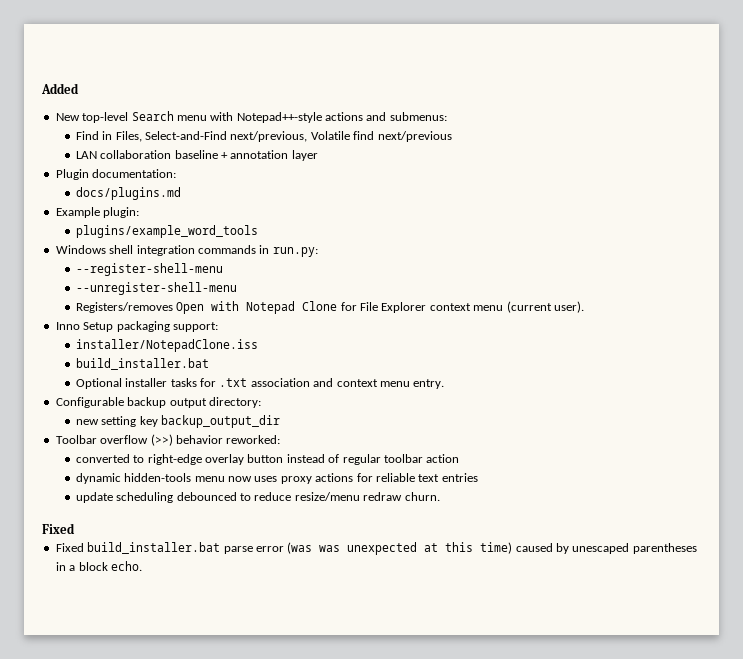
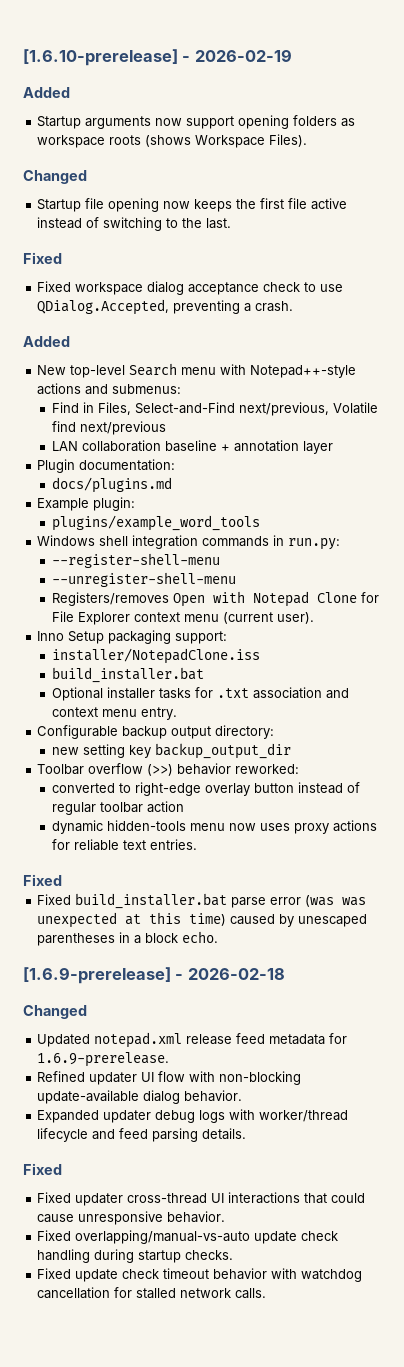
(41, 88) none -> [23,49,292,66] [23,87,70,98] [37,115,356,129] [37,134,308,148] [23,170,87,184] [37,198,348,212] [37,217,232,231] [23,252,62,264] [37,281,344,295] [37,299,294,315] [1.6.10-prerelease] - 2026-02-19 // Added // Startup arguments now support opening folders as workspace roots (shows Workspace Files). // Changed // Startup file opening now keeps the first file active instead of switching to the last. // Fixed // Fixed workspace dialog acceptance check to use QDialog.Accepted, preventing a crash. //
[441,473,478,482] [75,492,440,503] entries // update scheduling debounced to reduce resize/menu redraw churn. -> [149,839,197,850] entries.
(142, 566) none -> [23,967,285,984] [23,1005,87,1019] [37,1032,348,1048] [37,1052,170,1067] [37,1071,302,1085] [37,1090,243,1104] [37,1109,349,1123] [37,1128,247,1142] [23,1163,62,1175] [37,1192,366,1206] [37,1211,226,1225] [37,1230,339,1244] [37,1249,234,1263] [37,1268,363,1282] [37,1287,267,1299] // [1.6.9-prerelease] - 2026-02-18 // Changed // Updated notepad.xml release feed metadata for 1.6.9-prerelease. // Refined updater UI flow with non-blocking update-available dialog behavior. // Expanded updater debug logs with worker/thread lifecycle and feed parsing details. // Fixed // Fixed updater cross-thread UI interactions that could cause unresponsive behavior. // Fixed overlapping/manual-vs-auto update check handling during startup checks. // Fixed update check timeout behavior with watchdog cancellation for stalled network calls.

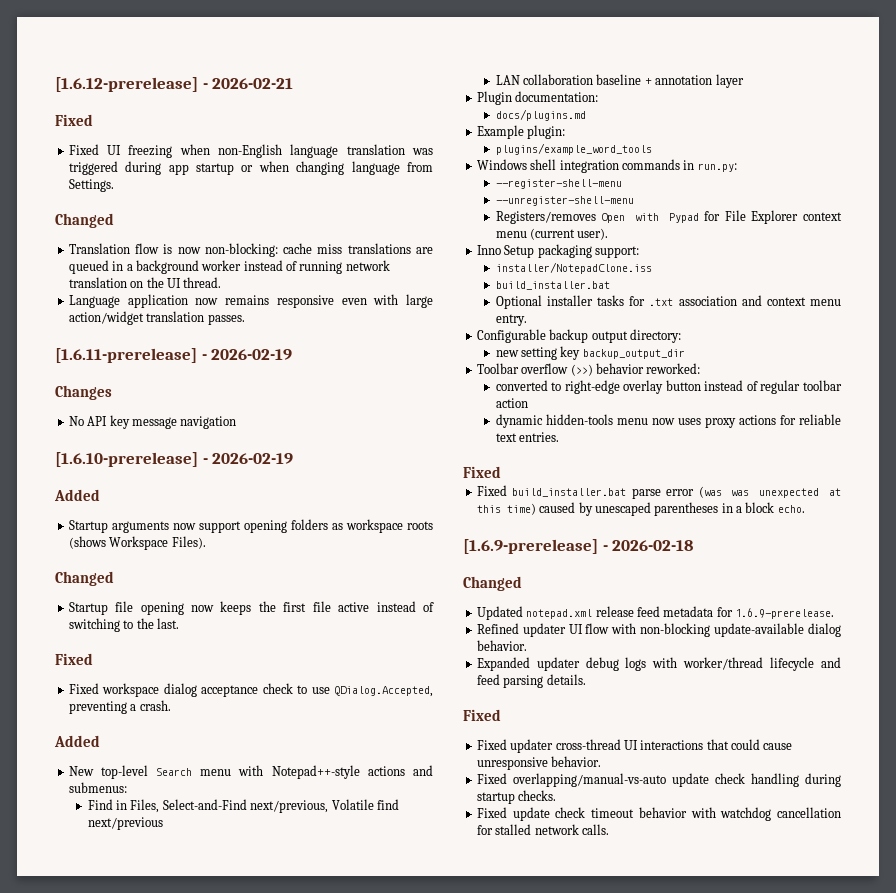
(23, 57) none -> [55,77,294,92] [55,114,93,126] [68,144,433,158] [68,161,433,175] [68,179,114,192] [55,213,114,228] [68,243,433,257] [68,260,390,274] [68,277,222,288] [68,294,433,308] [68,311,245,325] [55,348,293,363] [55,385,112,400] [68,415,237,429] [1.6.12-prerelease] - 2026-02-21 // Fixed // Fixed UI freezing when non-English language translation was triggered during app startup or when changing language from Settings. // Changed // Translation flow is now non-blocking: cache miss translations are queued in a background worker instead of running network translation on the UI thread. // Language application now remains responsive even with large action/widget translation passes. // [1.6.11-prerelease] - 2026-02-19 // Changes // No API key message navigation //
[252,591,357,607] Notepad Clone -> [668,213,699,223] Pypad

